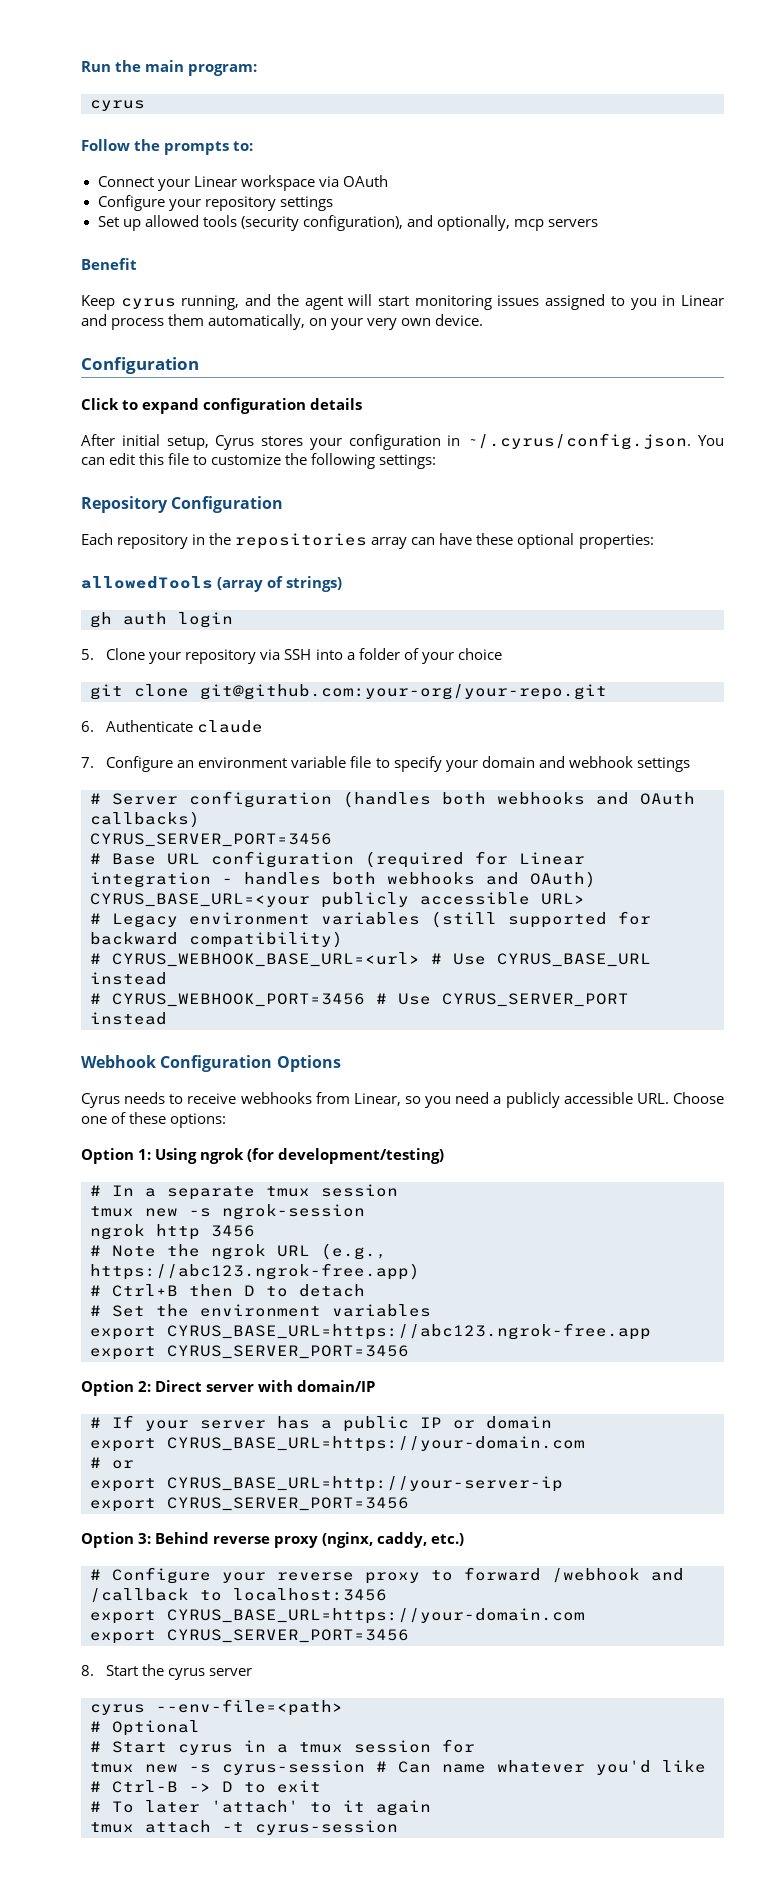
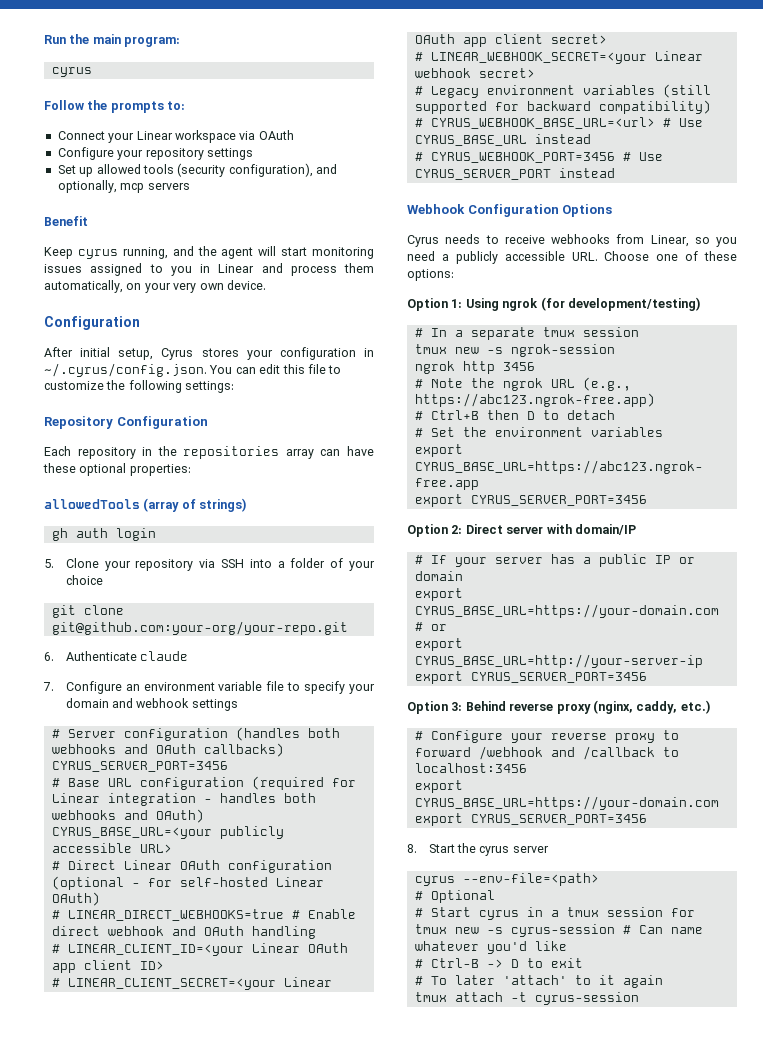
[81,398,363,414] // Click to expand configuration details -> (140, 323) none
(585, 899) none -> [51,860,332,873] [51,876,324,890] [51,892,100,906] [51,909,356,921] [51,926,316,939] [51,943,348,956] [51,960,164,973] [51,977,332,990] [414,34,607,47] [414,51,703,64] [414,68,535,78] // # Direct Linear OAuth configuration (optional - for self-hosted Linear OAuth) // # LINEAR_DIRECT_WEBHOOKS=true # Enable direct webhook and OAuth handling // # LINEAR_CLIENT_ID=<your Linear OAuth app client ID> // # LINEAR_CLIENT_SECRET=<your Linear OAuth app client secret> // # LINEAR_WEBHOOK_SECRET=<your Linear webhook secret>

